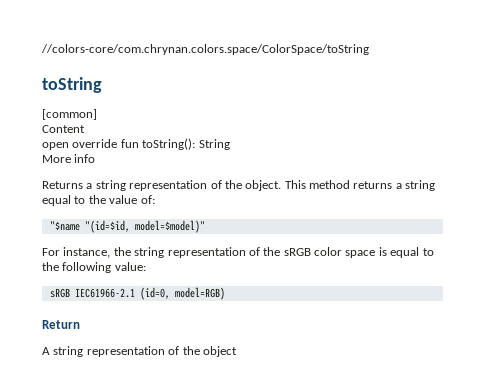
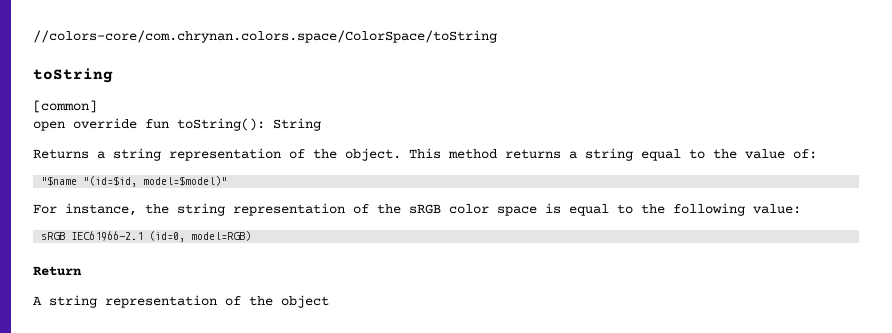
[42,125,85,133] // Content -> (97, 106) none
[42,154,96,163] // More info -> (321, 124) none

